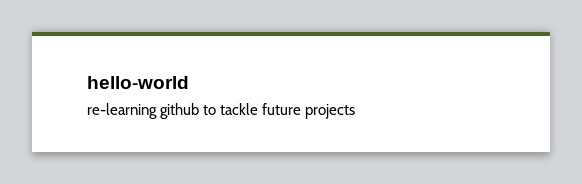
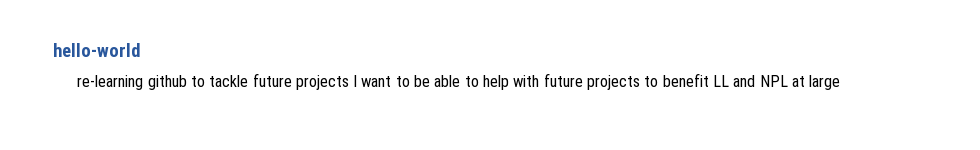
(356, 111) none -> [353,73,841,90] I want to be able to help with future projects to benefit LL and NPL at large

